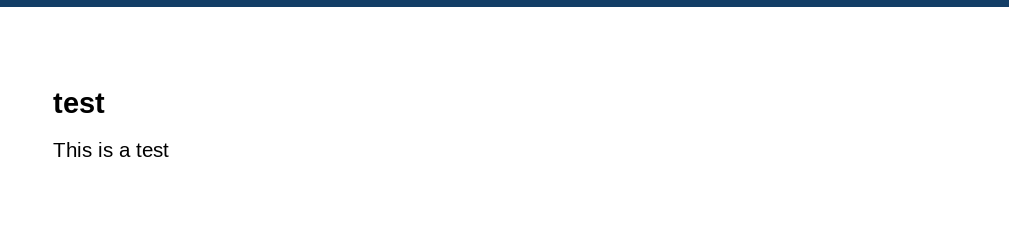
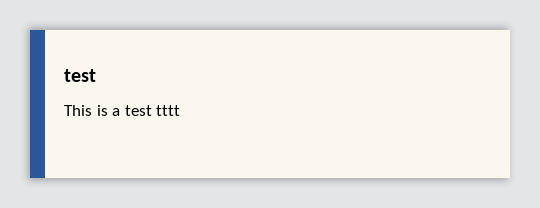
(169, 150) none -> [156,105,181,116] tttt

